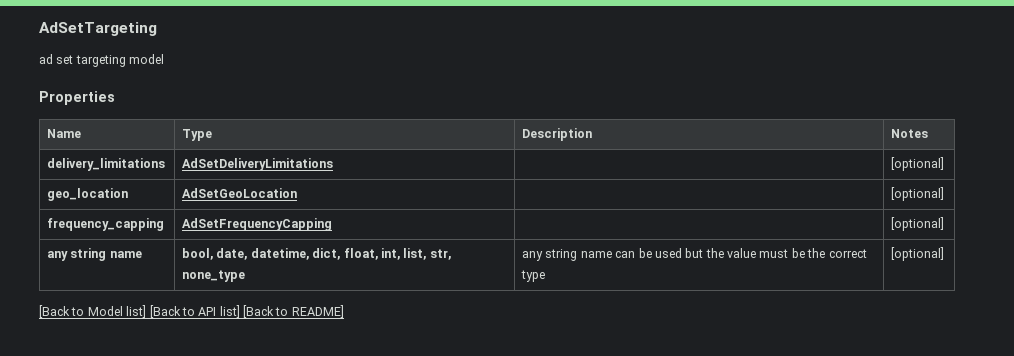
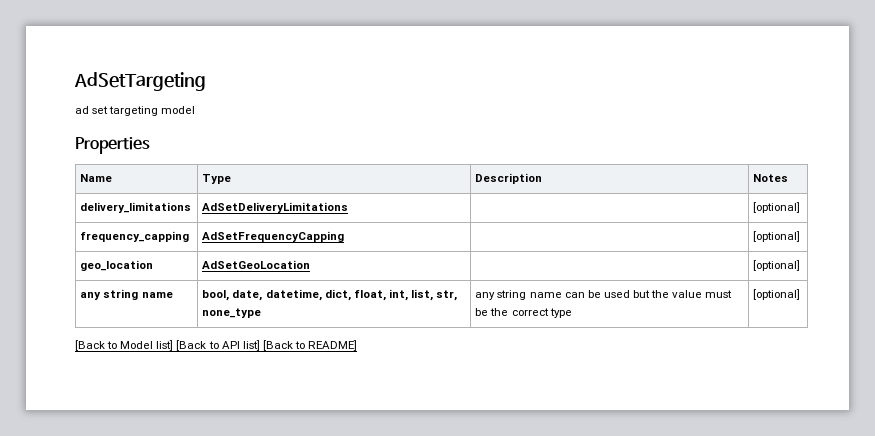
[47,188,129,201] [182,188,298,198] [891,187,945,201] [47,218,165,231] [182,218,333,231] geo_location | AdSetGeoLocation | | [optional] // frequency_capping | AdSetFrequencyCapping -> [80,231,190,242] [202,231,345,242] [753,231,801,242] [80,260,154,271] [202,260,311,269] frequency_capping | AdSetFrequencyCapping | | [optional] // geo_location | AdSetGeoLocation

